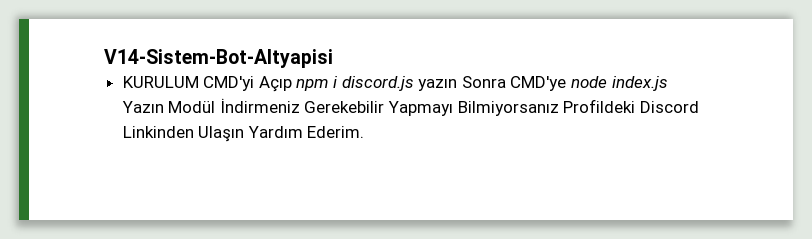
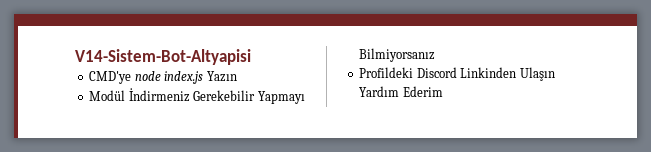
[122,76,506,92] KURULUM CMD'yi Açıp npm i discord.js yazın Sonra -> (251, 57) none
(164, 107) none -> (237, 76) //
(559, 108) none -> (436, 55) //
[307,126,365,138] Ederim. -> [402,86,443,97] Ederim

